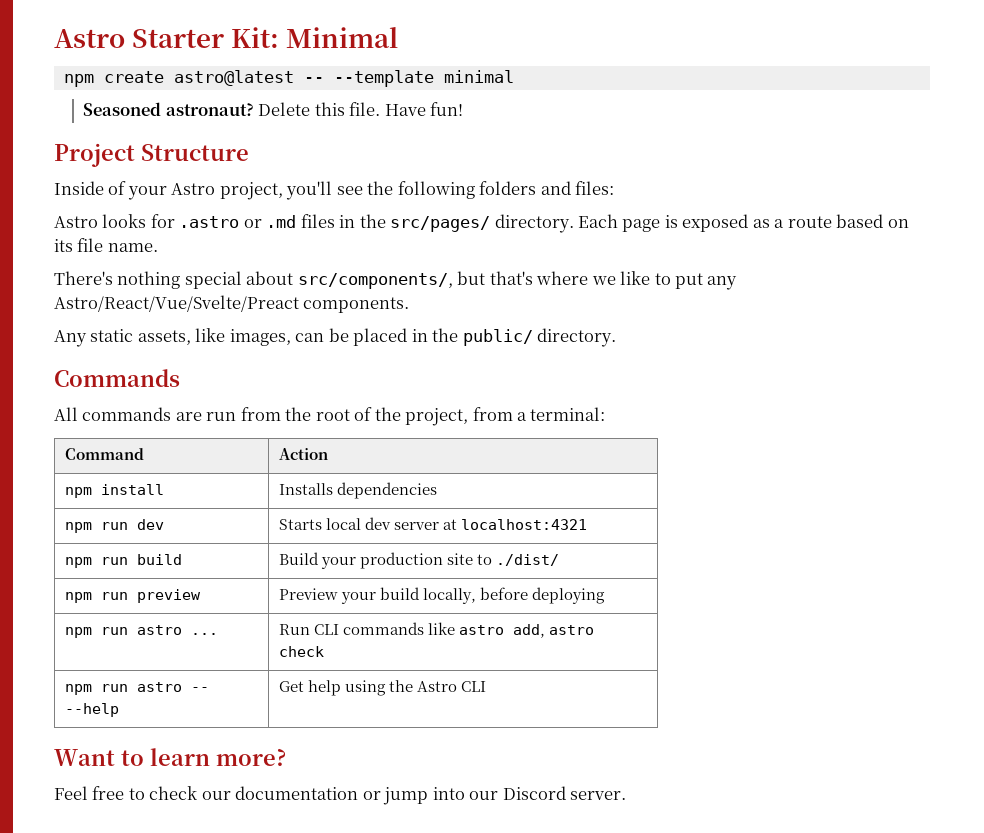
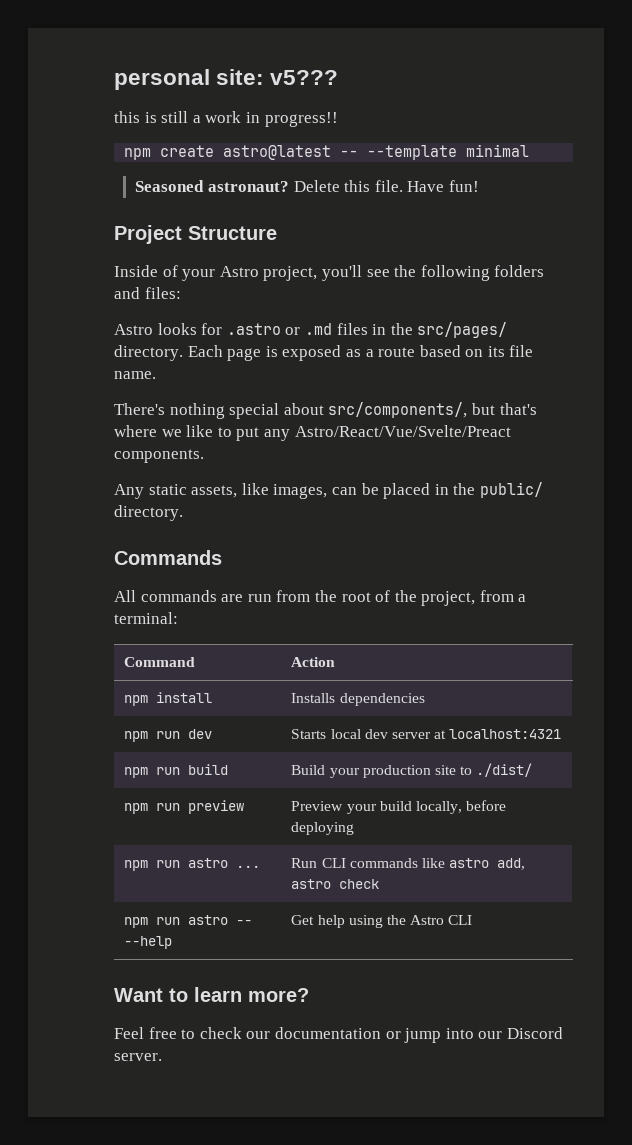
[54,27,399,48] Astro Starter Kit: Minimal -> [114,69,339,90] [114,111,338,127] personal site: v5??? // this is still a work in progress!!

